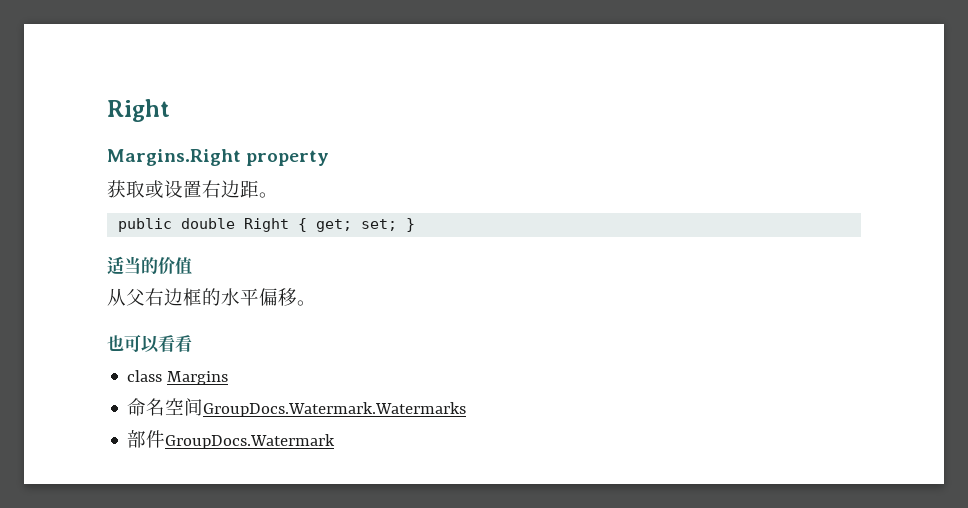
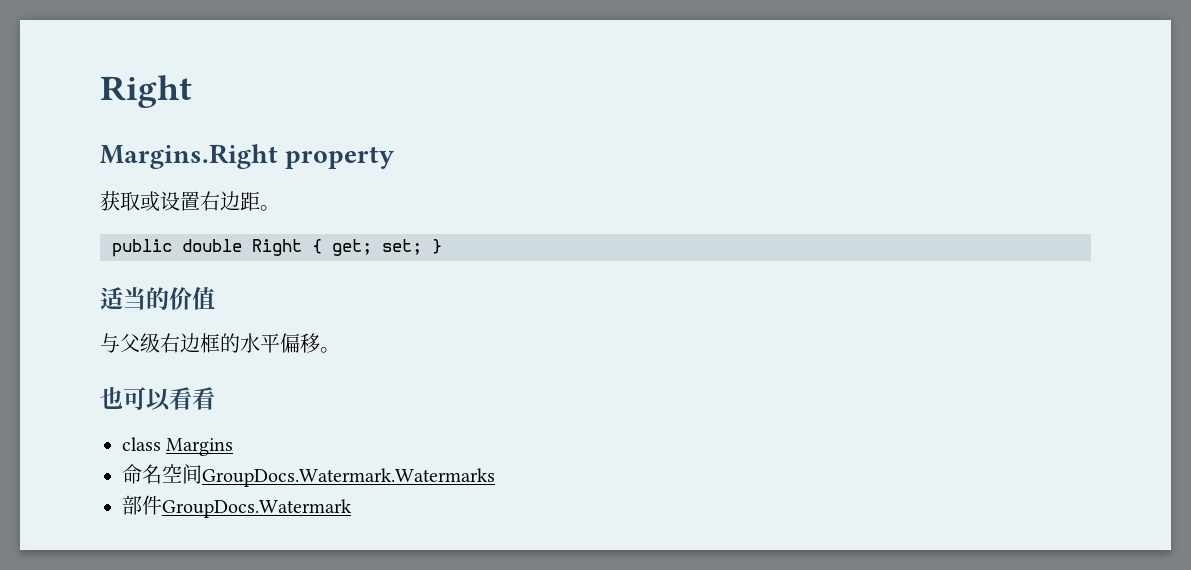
[107,288,145,306] 从父 -> [100,333,160,353] 与父级

